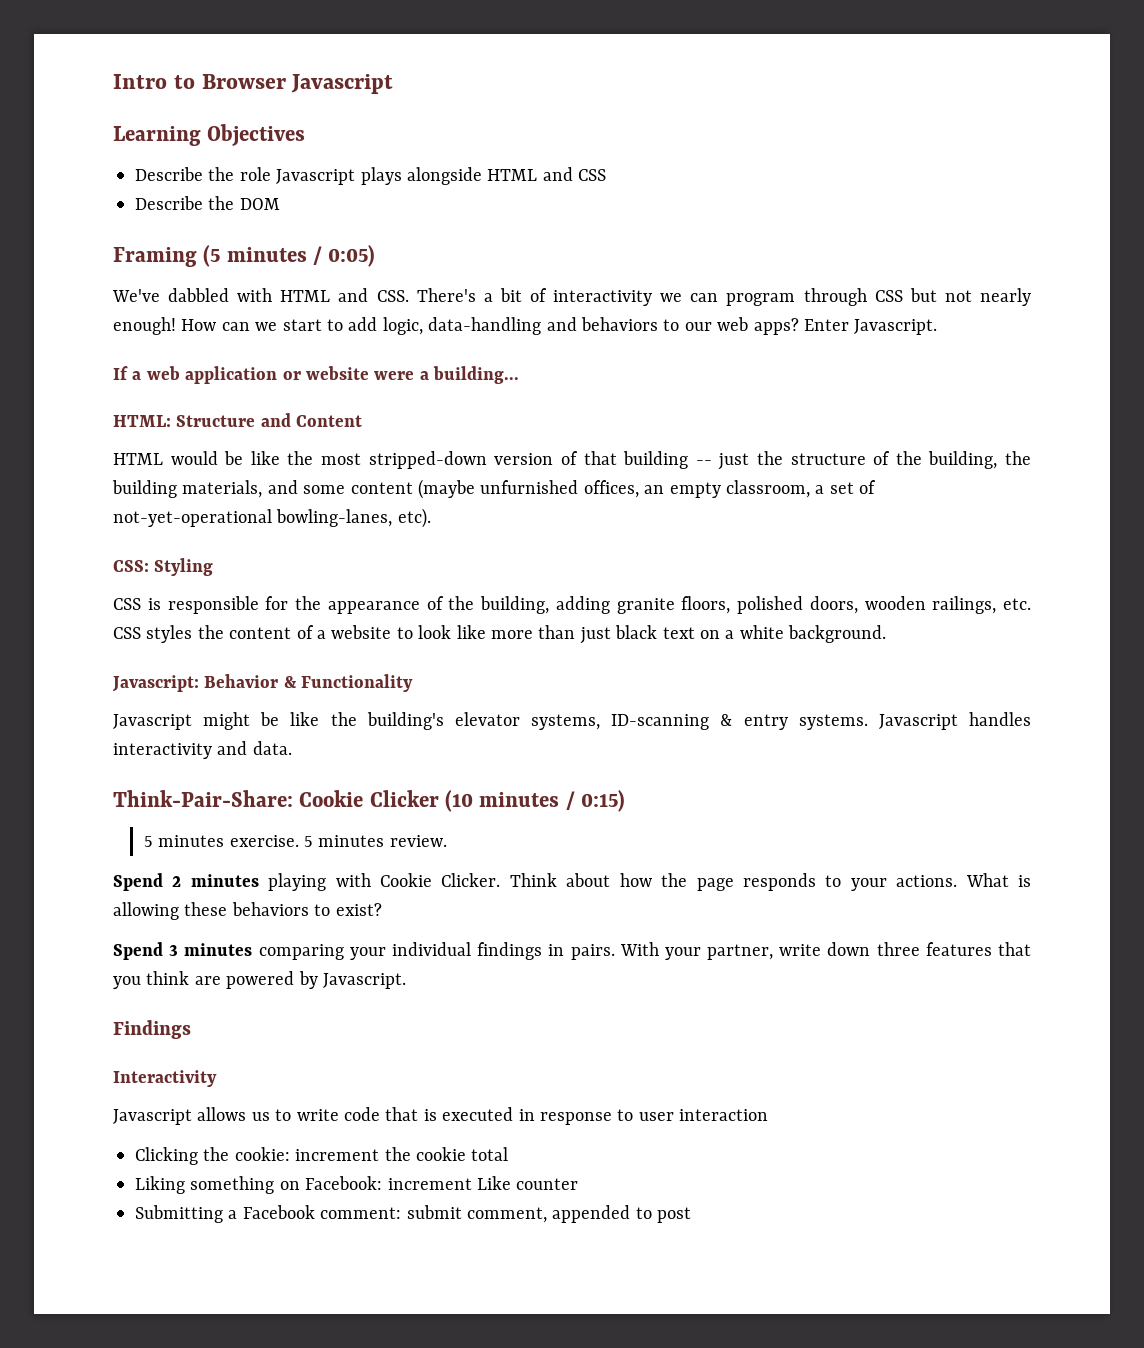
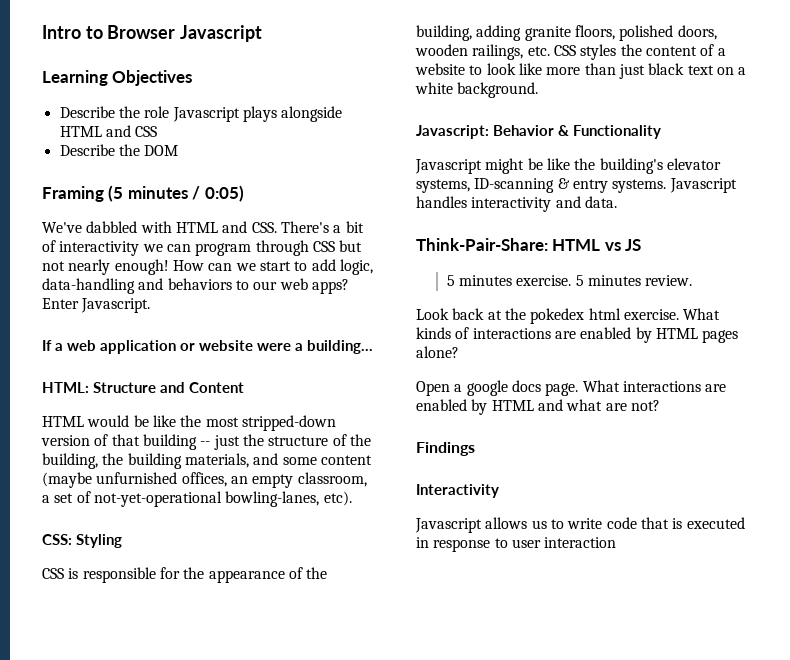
[299,790,626,812] Cookie Clicker (10 minutes / 0:15) -> [552,239,642,251] HTML vs JS
[113,873,1031,891] [113,902,382,920] [113,942,1031,960] [113,971,406,989] Spend 2 minutes playing with Cookie Clicker. Think about how the page responds to your actions. What is allowing these behaviors to exist? // Spend 3 minutes comparing your individual findings in pairs. With your partner, write down three features that you think are powered by Javascript. -> [416,308,721,324] [416,327,739,343] [416,346,459,358] [416,380,727,396] [416,399,660,415] Look back at the pokedex html exercise. What kinds of interactions are enabled by HTML pages alone? // Open a google docs page. What interactions are enabled by HTML and what are not?
[135,1147,509,1165] [135,1176,579,1194] [135,1205,692,1223] // Clicking the cookie: increment the cookie total // Liking something on Facebook: increment Like counter // Submitting a Facebook comment: submit comment, appended to post -> (617, 542) none

